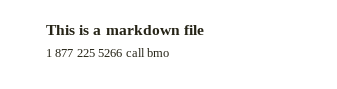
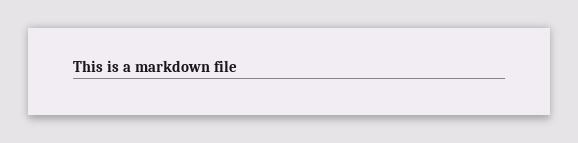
[46,48,169,57] // 1 877 225 5266 call bmo -> (237, 66) none

